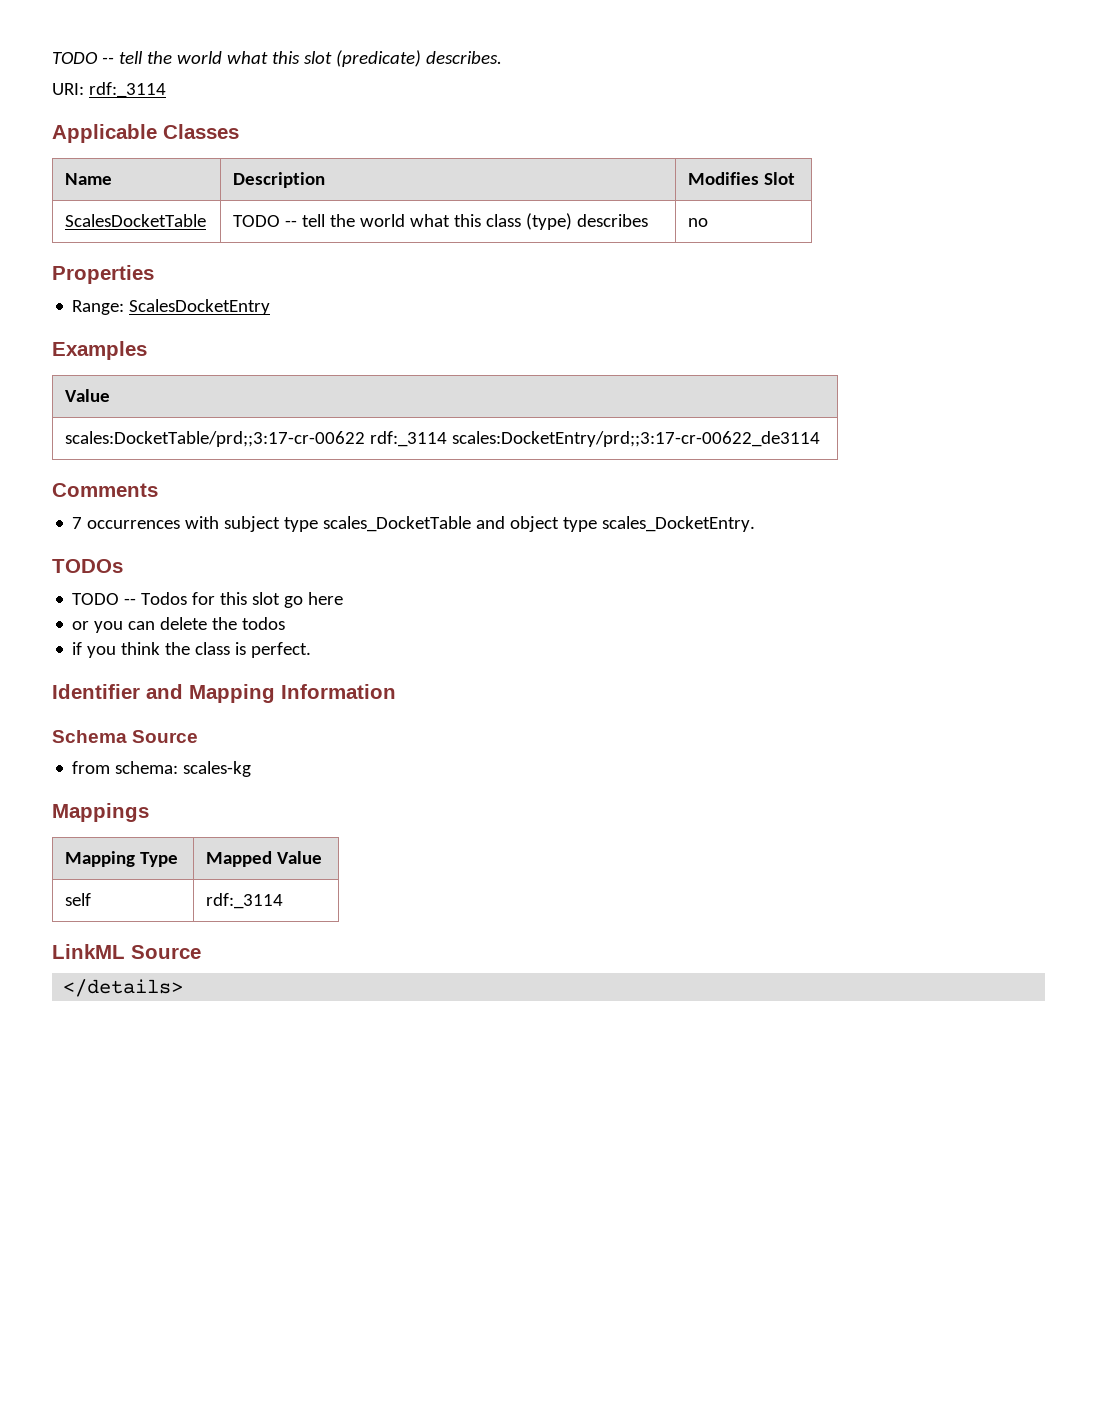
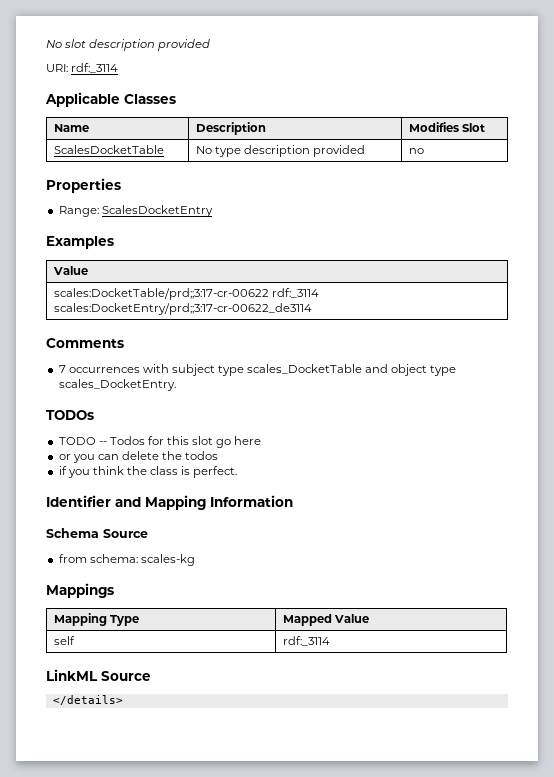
[52,50,502,67] TODO -- tell the world what this slot (predicate) describes. -> [46,39,211,51] No slot description provided
[233,213,649,230] TODO -- tell the world what this class (type) describes -> [195,145,365,157] No type description provided

